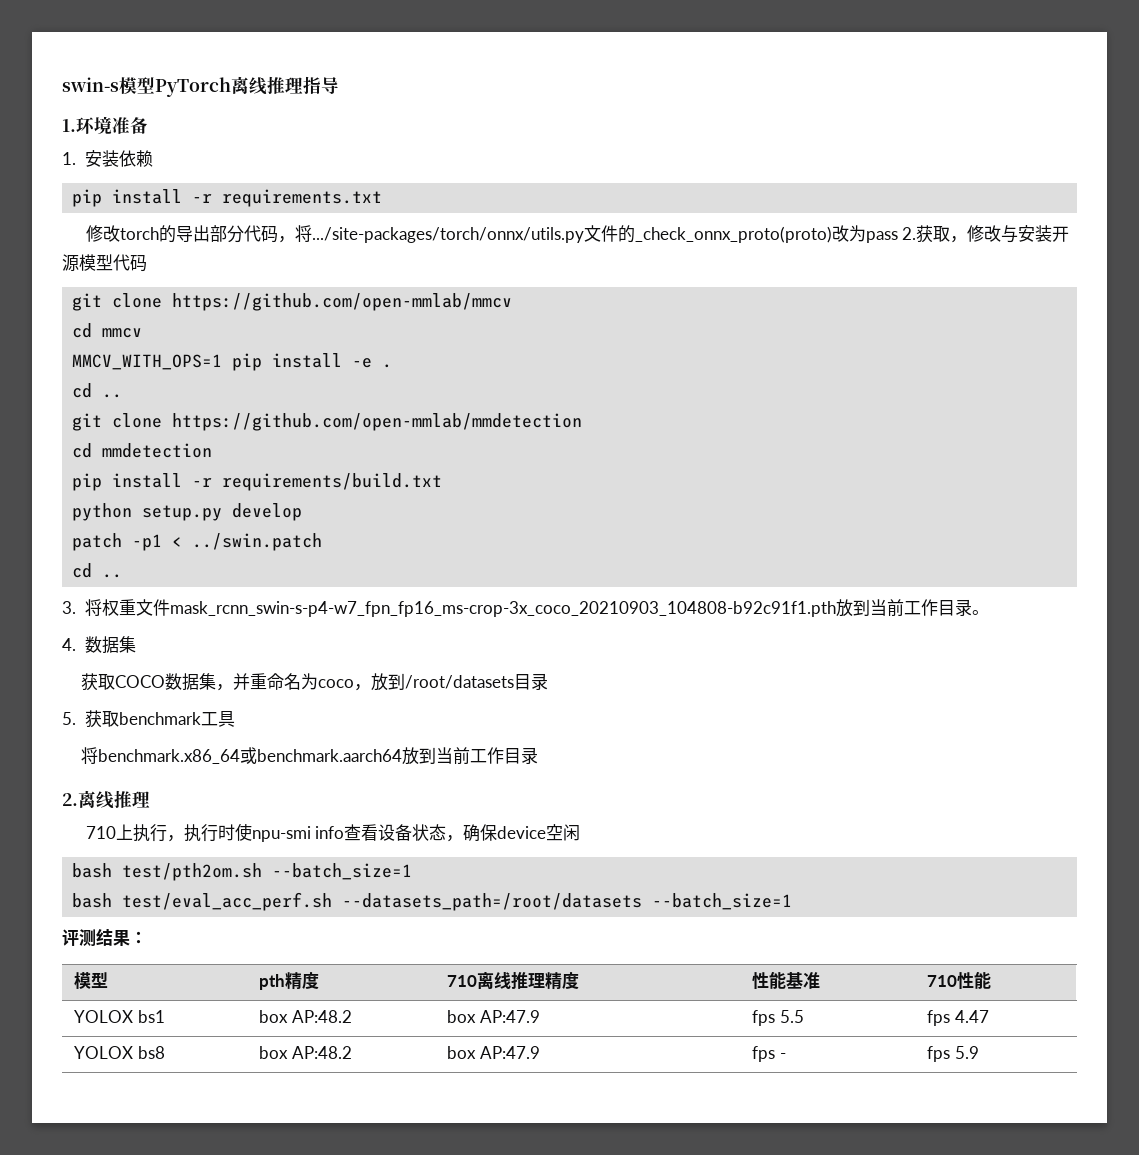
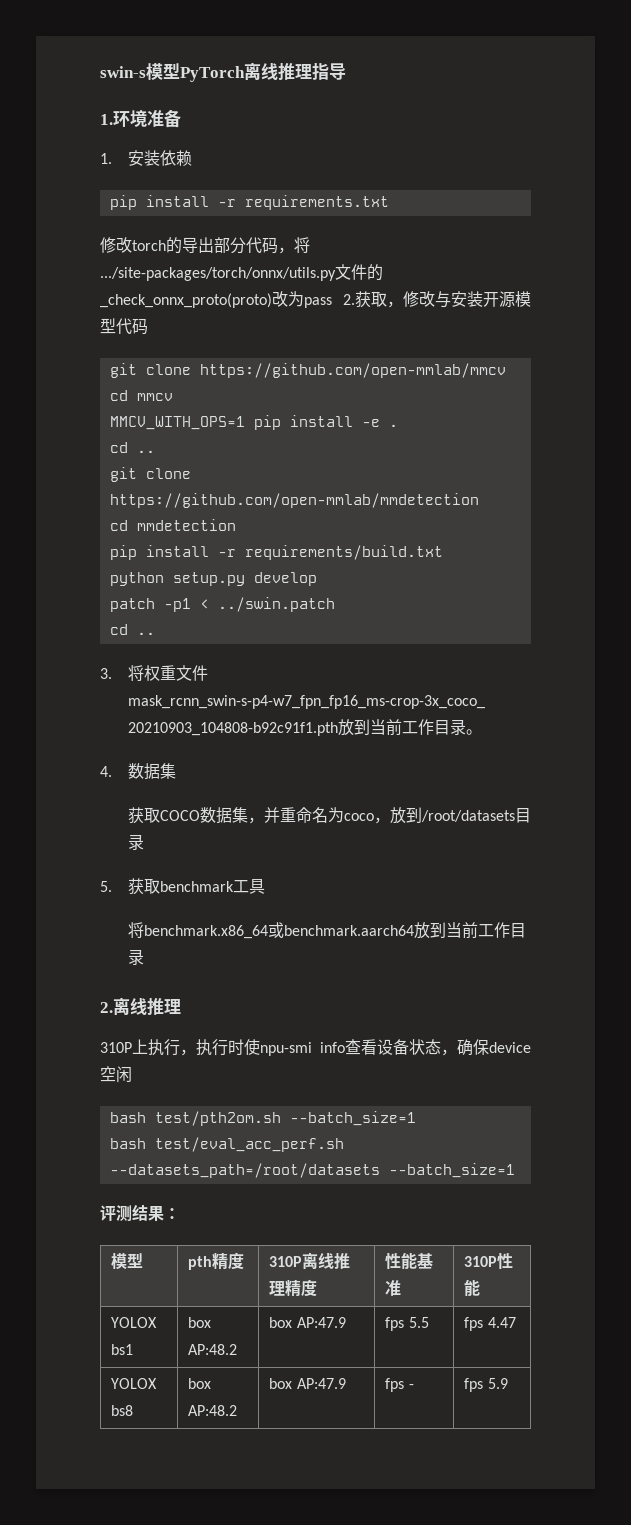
[85,826,116,839] 710 -> [100,1042,132,1053] 310P
[447,975,478,987] 710 -> [269,1256,303,1267] 310P
[927,975,958,987] 710 -> [464,1256,498,1267] 310P

